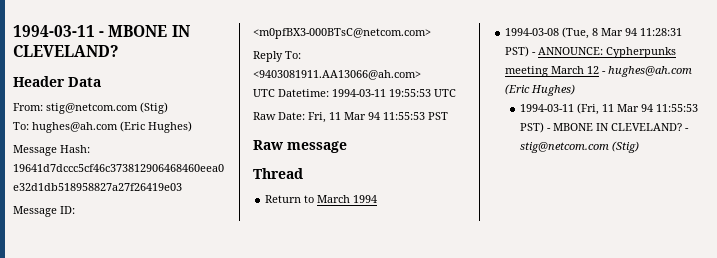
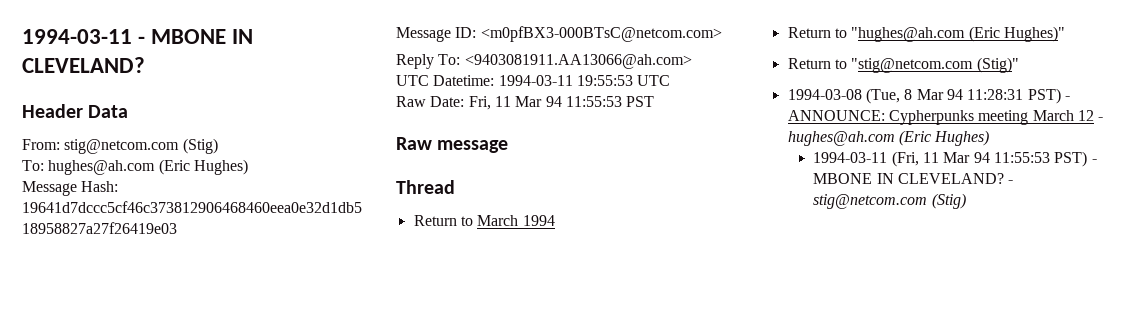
(378, 199) none -> [787,26,1065,42] [787,57,1019,73] // Return to "hughes@ah.com (Eric Hughes)" // Return to "stig@netcom.com (Stig)"

